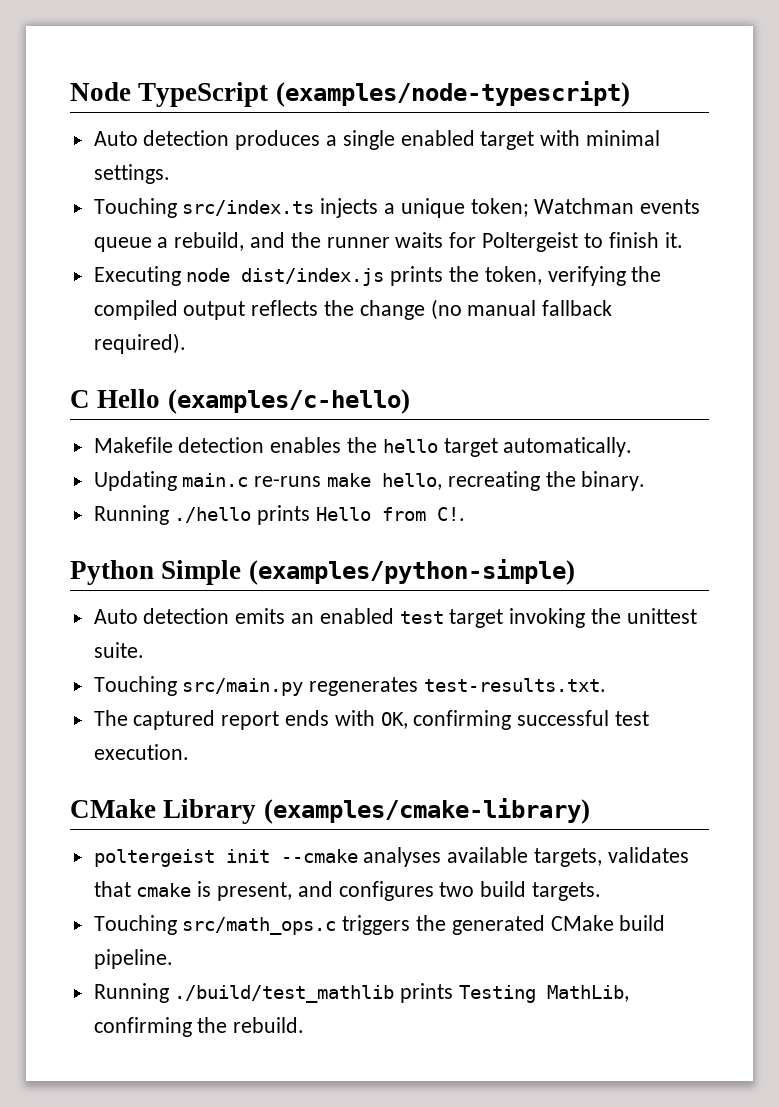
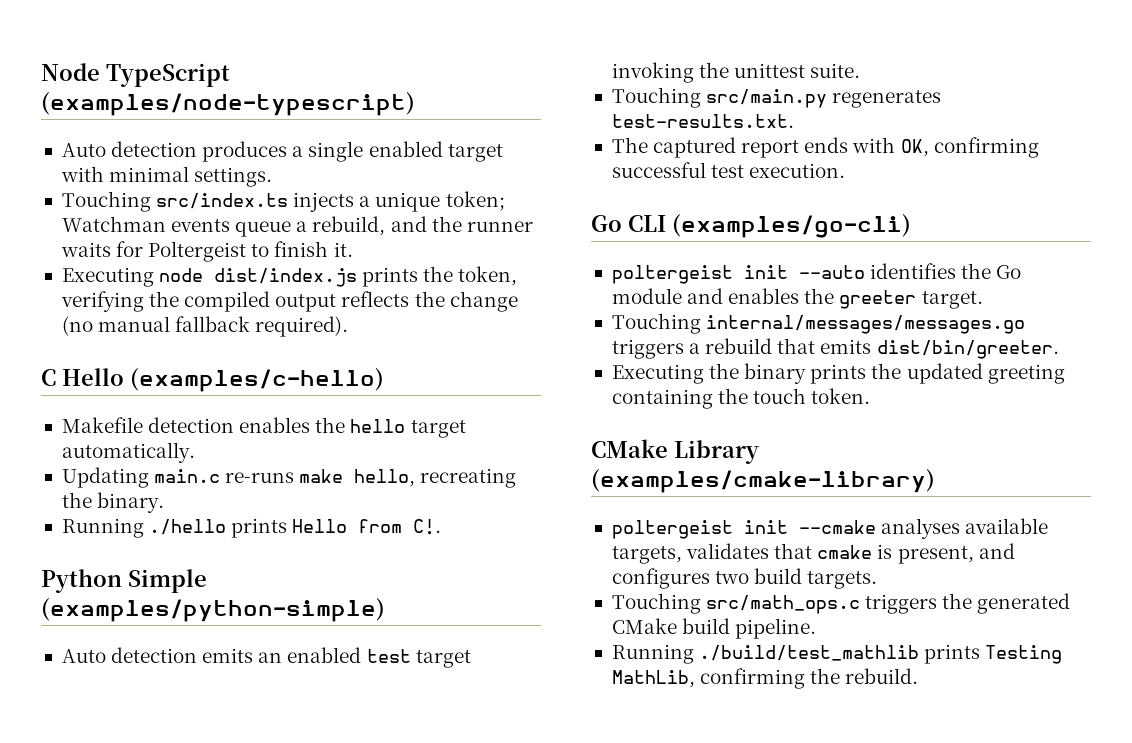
(189, 752) none -> [591,214,911,238] [611,263,1022,284] [611,288,983,309] [611,313,1026,334] [611,338,1059,359] [611,363,1065,384] [611,388,871,409] // Go CLI (examples/go-cli) // poltergeist init --auto identifies the Go module and enables the greeter target. // Touching internal/messages/messages.go triggers a rebuild that emits dist/bin/greeter. // Executing the binary prints the updated greeting containing the touch token.

